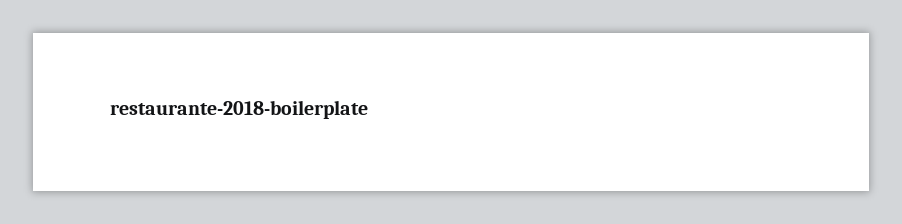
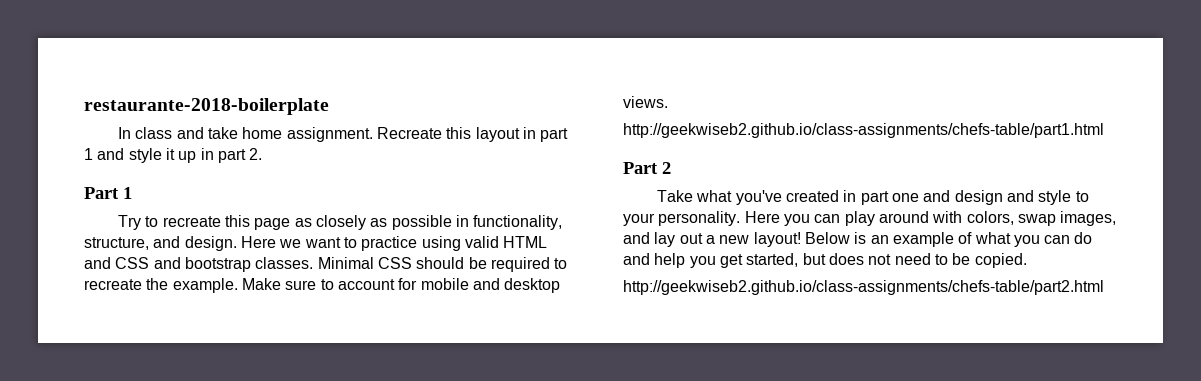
(368, 109) none -> [118,127,569,142] [84,148,263,163] [84,187,132,199] [118,215,563,230] [84,236,548,251] [84,257,568,272] [84,278,561,293] [623,96,668,108] [623,123,1104,138] [623,162,671,174] [657,190,1089,205] [623,211,1117,226] [623,232,1093,247] [623,253,1027,268] [623,280,1104,295] // In class and take home assignment. Recreate this layout in part 1 and style it up in part 2. // Part 1 // Try to recreate this page as closely as possible in functionality, structure, and design. Here we want to practice using valid HTML and CSS and bootstrap classes. Minimal CSS should be required to recreate the example. Make sure to account for mobile and desktop views. // http://geekwiseb2.github.io/class-assignments/chefs-table/part1.html // Part 2 // Take what you've created in part one and design and style to your personality. Here you can play around with colors, swap images, and lay out a new layout! Below is an example of what you can do and help you get started, but does not need to be copied. // http://geekwiseb2.github.io/class-assignments/chefs-table/part2.html

